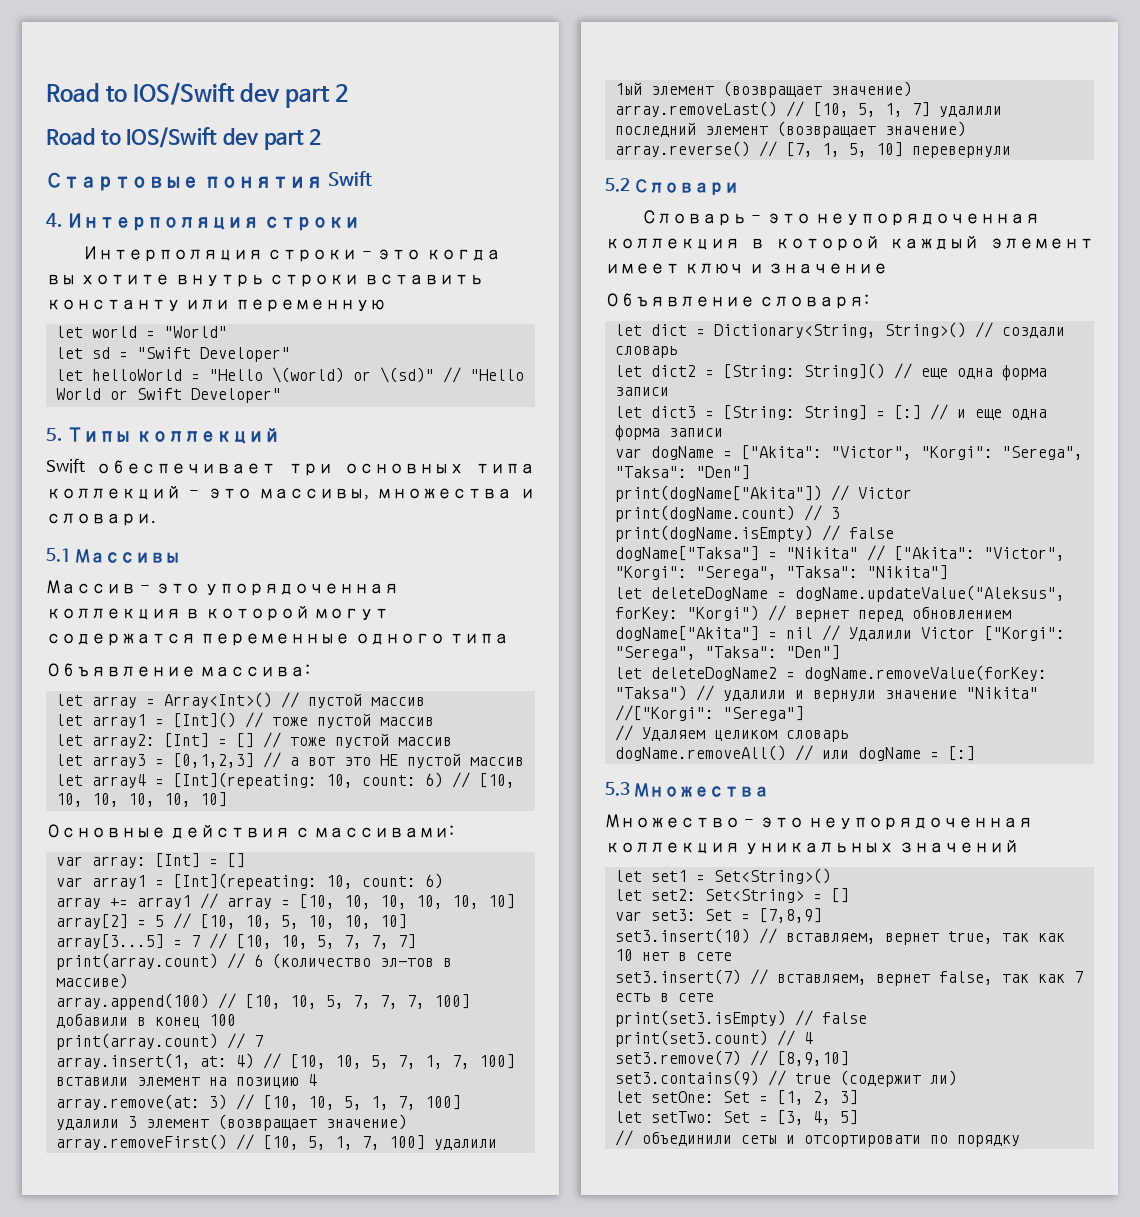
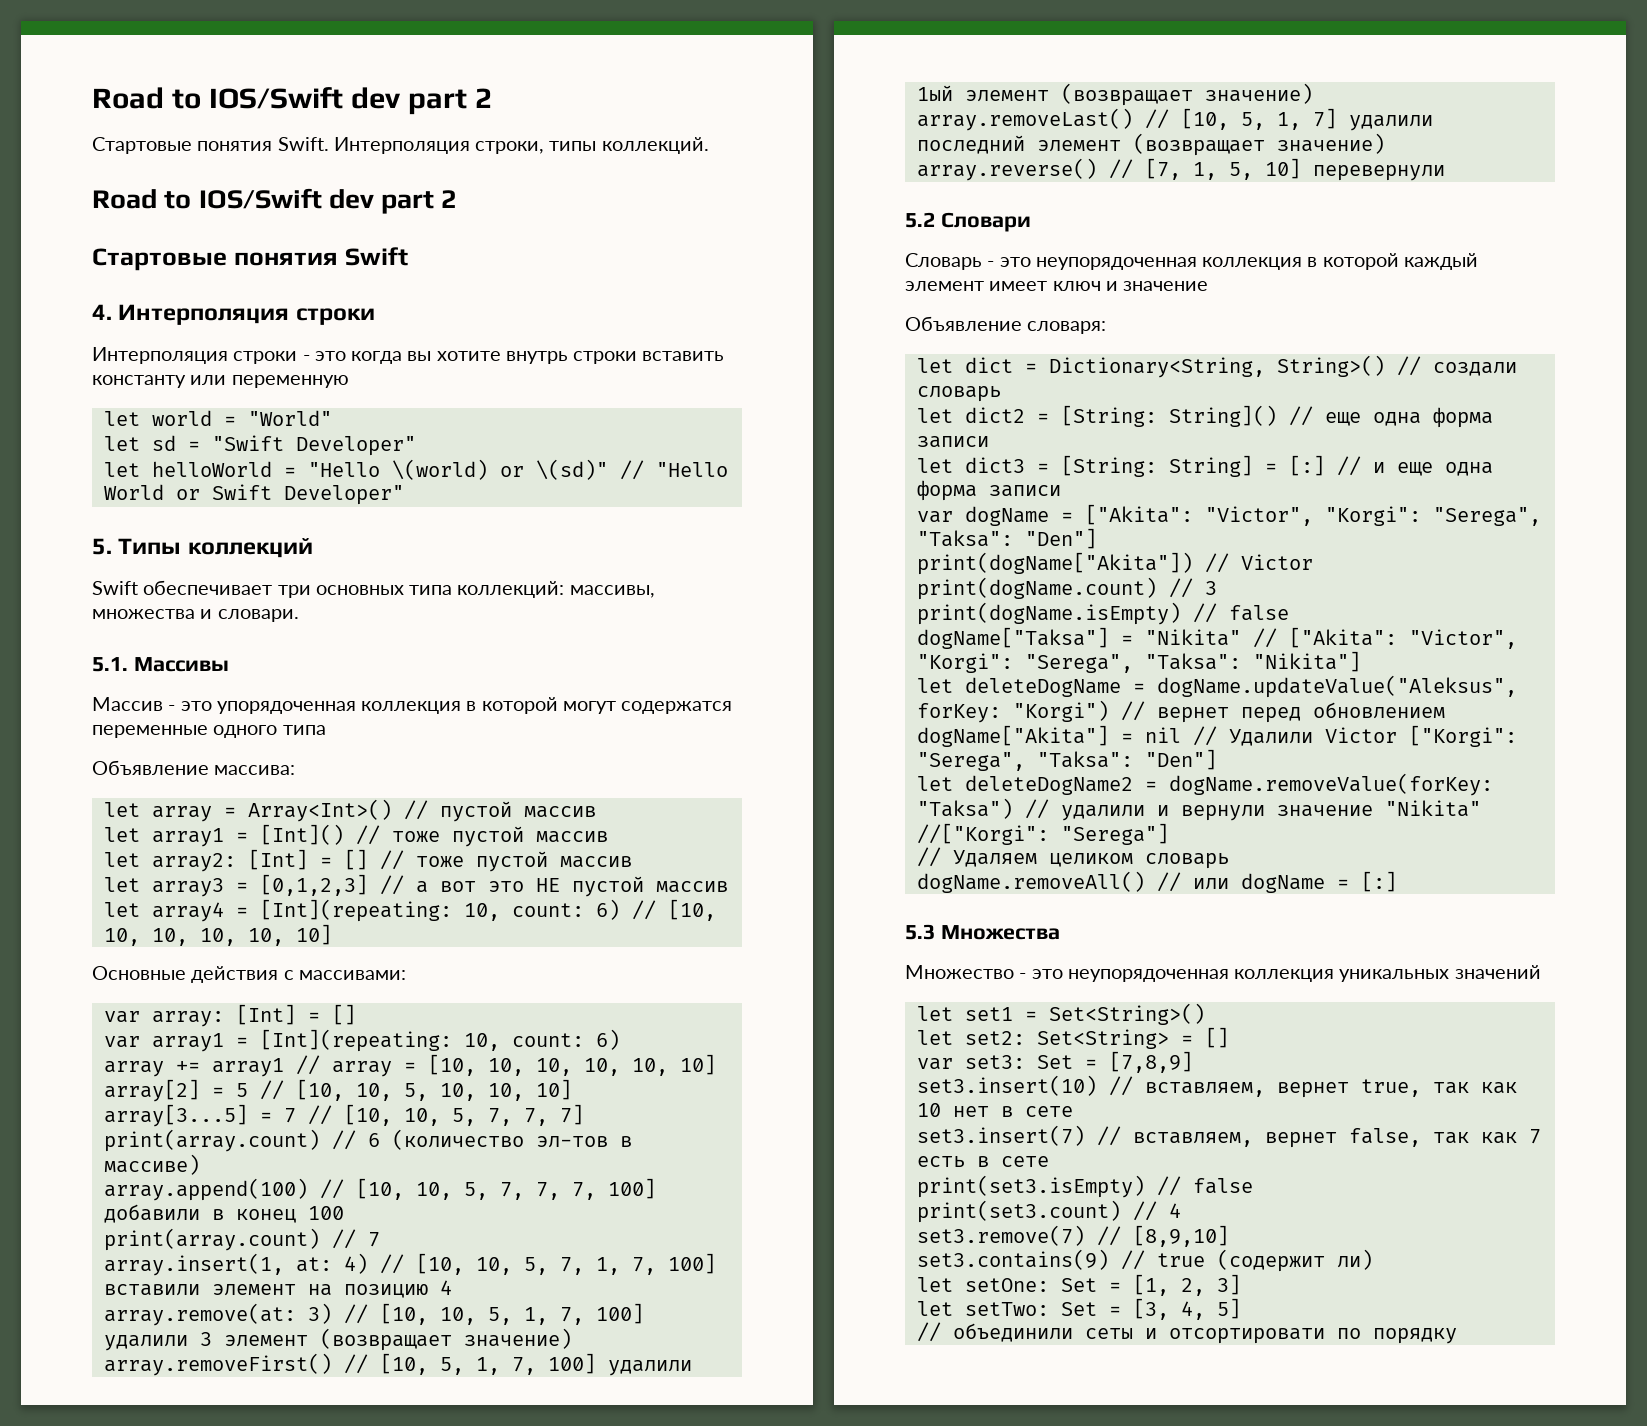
[46,82,349,108] Road to IOS/Swift dev part 2 -> [92,87,492,115] [92,137,709,154] Road to IOS/Swift dev part 2 // Стартовые понятия Swift. Интерполяция строки, типы коллекций.
[46,486,252,500] коллекций - это -> [457,581,565,598] коллекций:
[46,548,71,562] 5.1 -> [92,657,128,672] 5.1.

